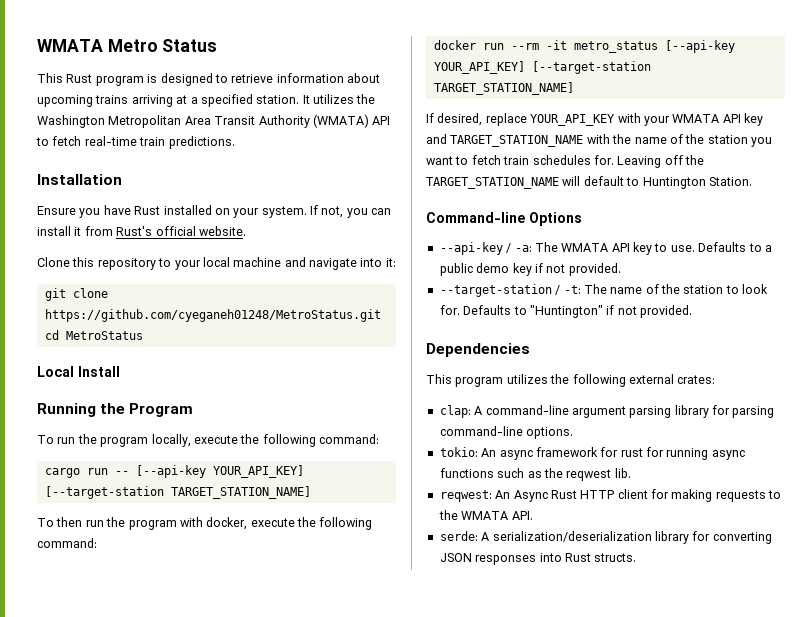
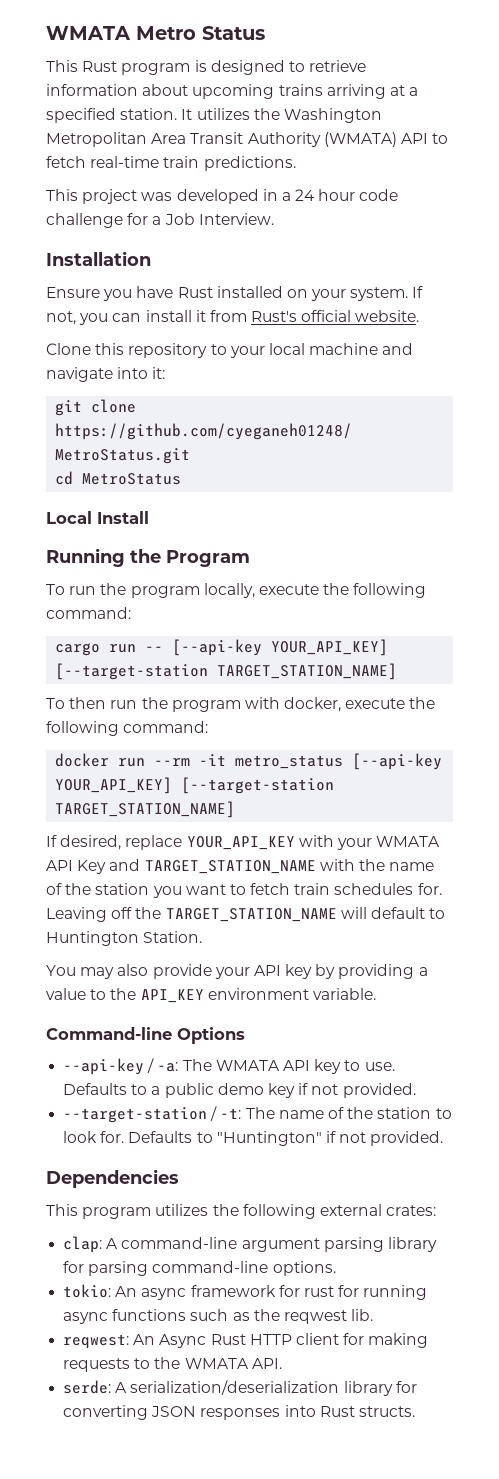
(235, 142) none -> [46,189,399,204] [46,213,274,228] // This project was developed in a 24 hour code challenge for a Job Interview.
[744,113,763,126] key -> [77,860,107,874] Key
(752, 181) none -> [46,964,428,979] [46,988,376,1003] // You may also provide your API key by providing a value to the API_KEY environment variable.

